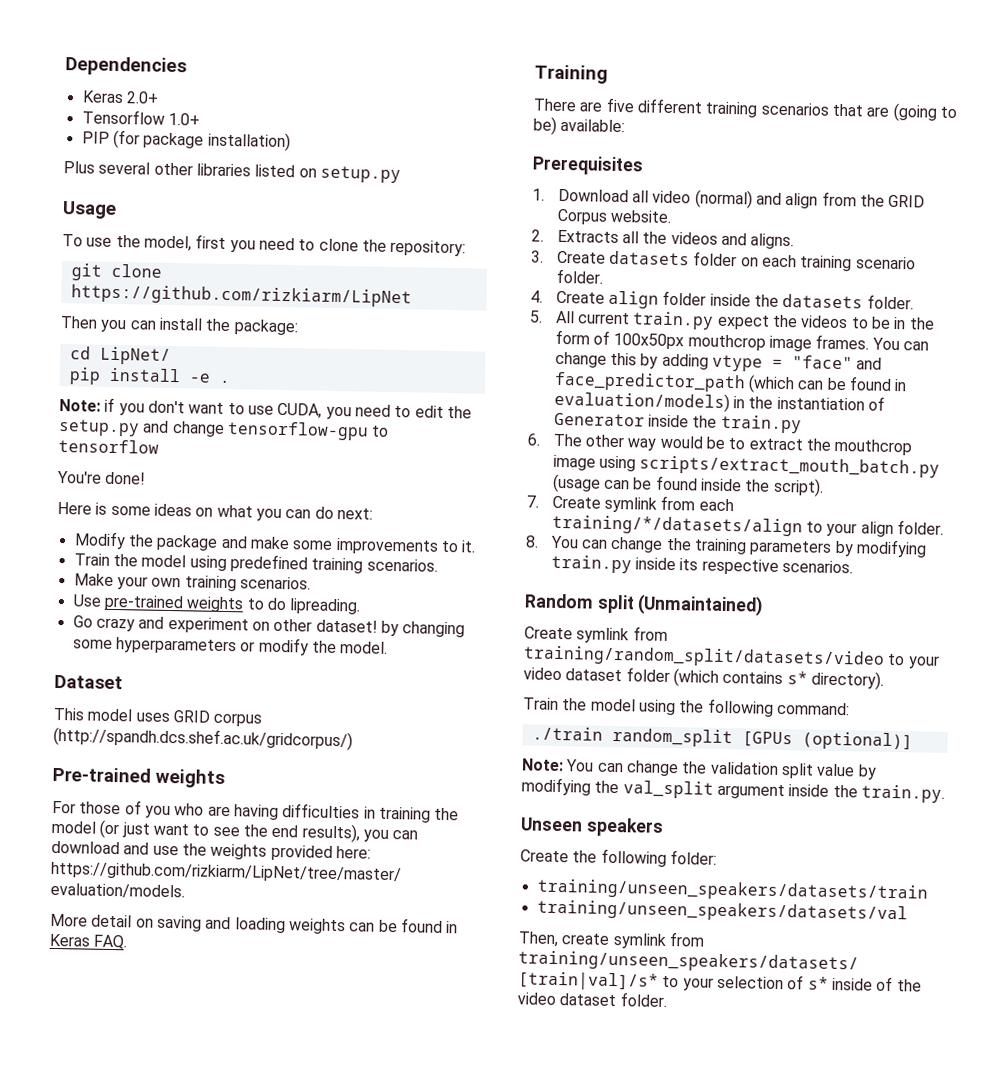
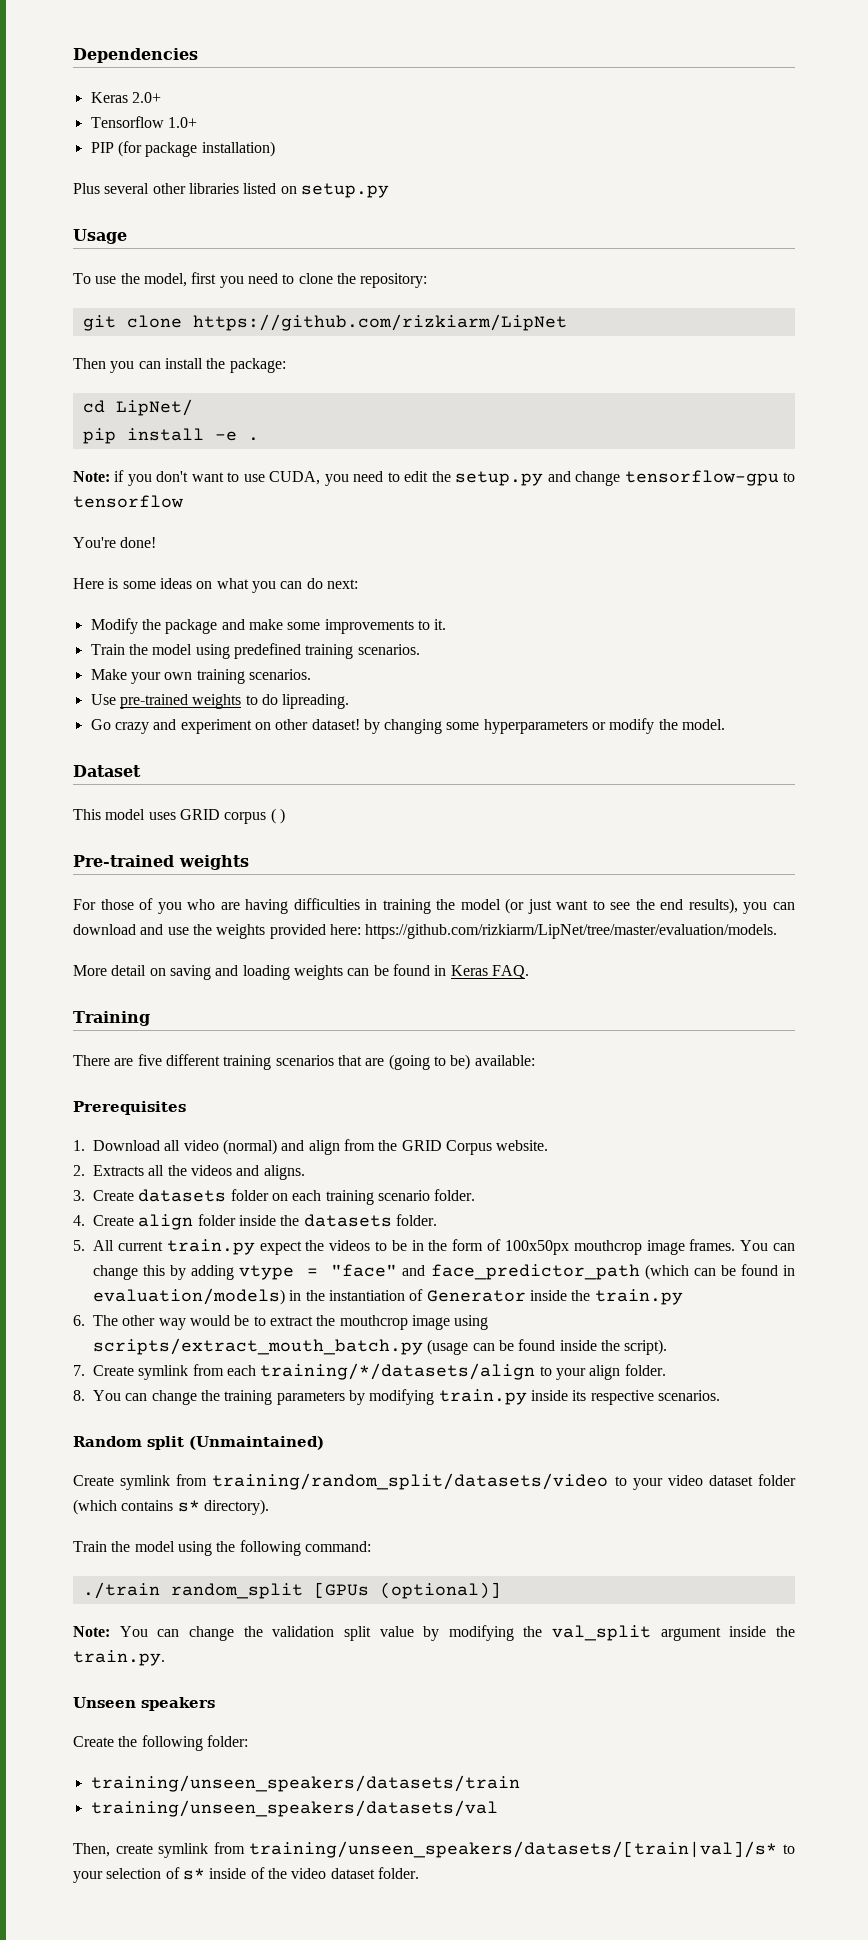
[53,726,353,751] (http://spandh.dcs.shef.ac.uk/gridcorpus/) -> [270,808,285,824] ( )

